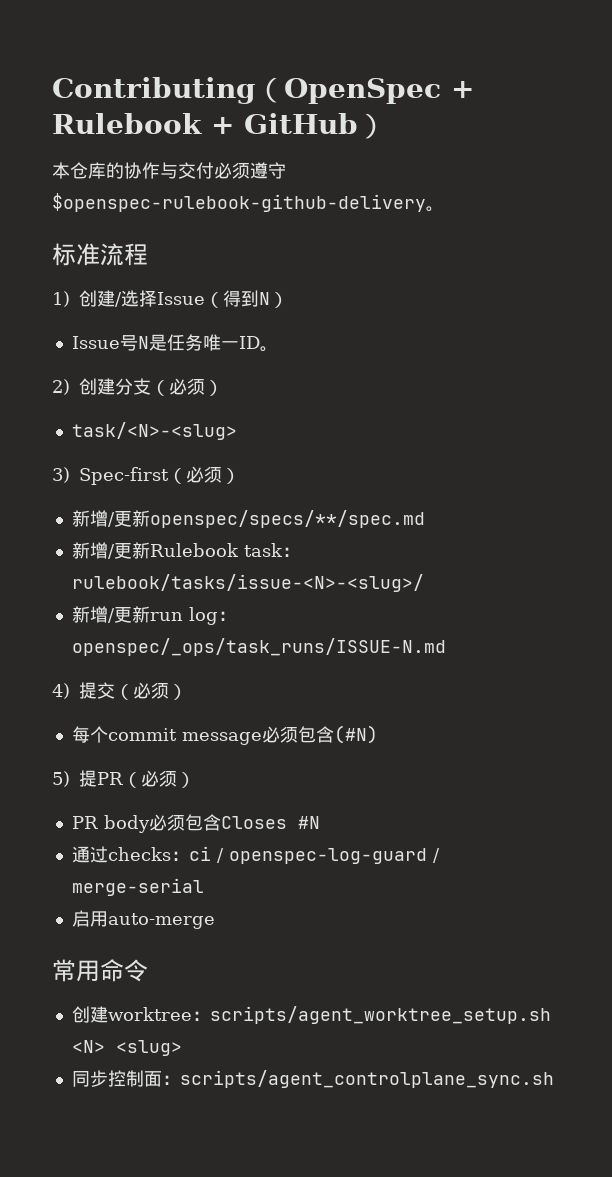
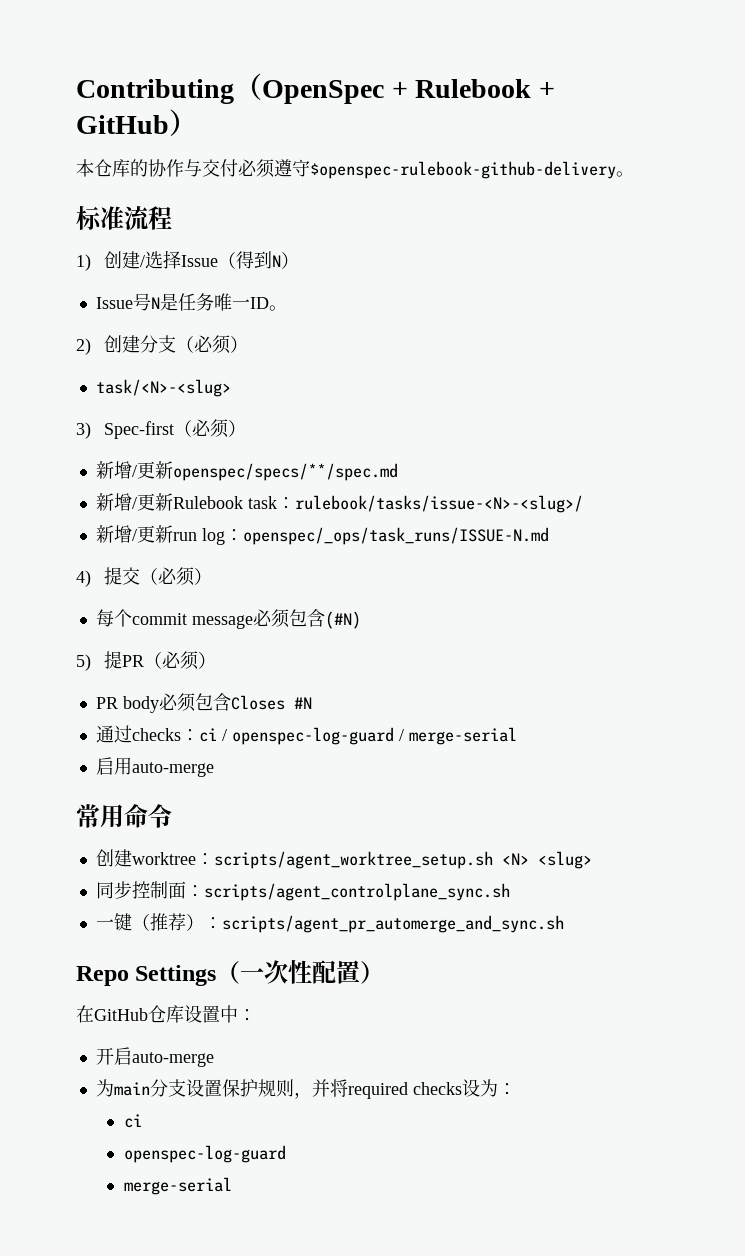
(554, 1079) none -> [95,913,564,933] [76,960,385,986] [76,1005,256,1023] [95,1047,214,1067] [95,1079,516,1099] [123,1114,142,1128] [123,1145,286,1163] [123,1177,232,1195] // 一键（推荐）：scripts/agent_pr_automerge_and_sync.sh // Repo Settings（一次性配置） // 在GitHub仓库设置中： // 开启auto-merge // 为main分支设置保护规则，并将required checks设为： // ci // openspec-log-guard // merge-serial

